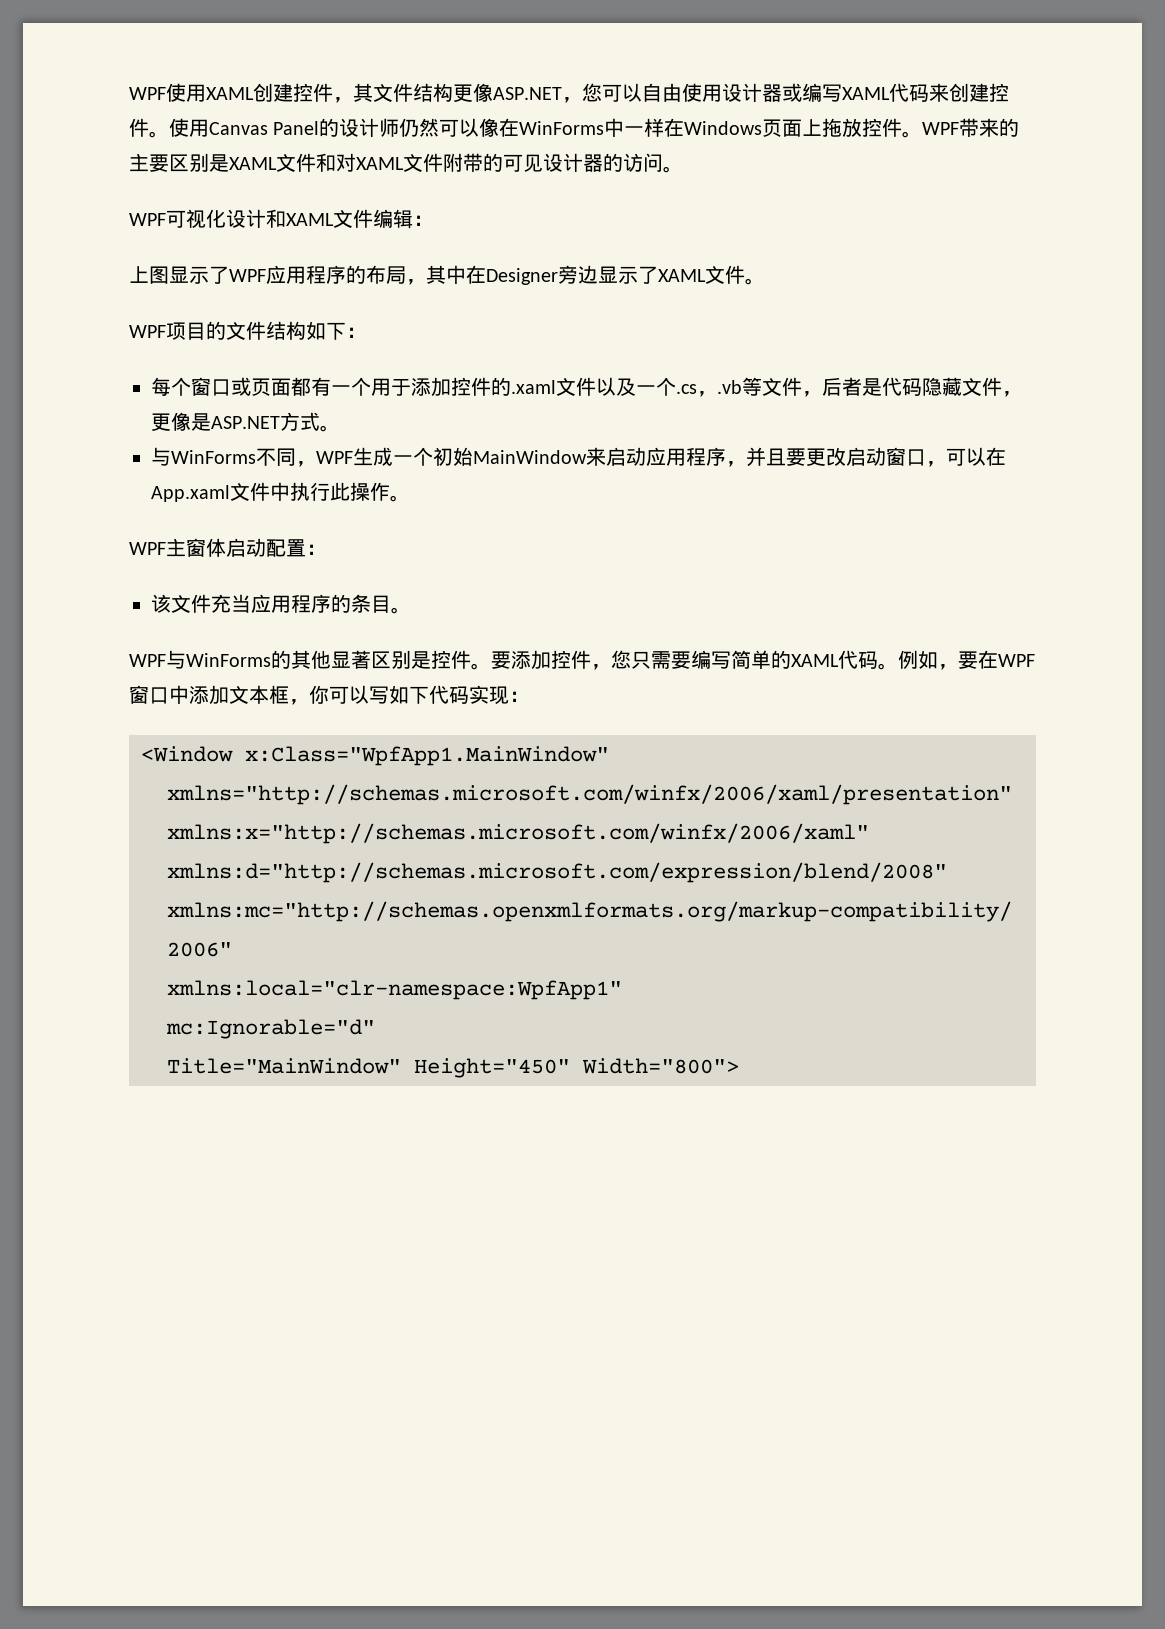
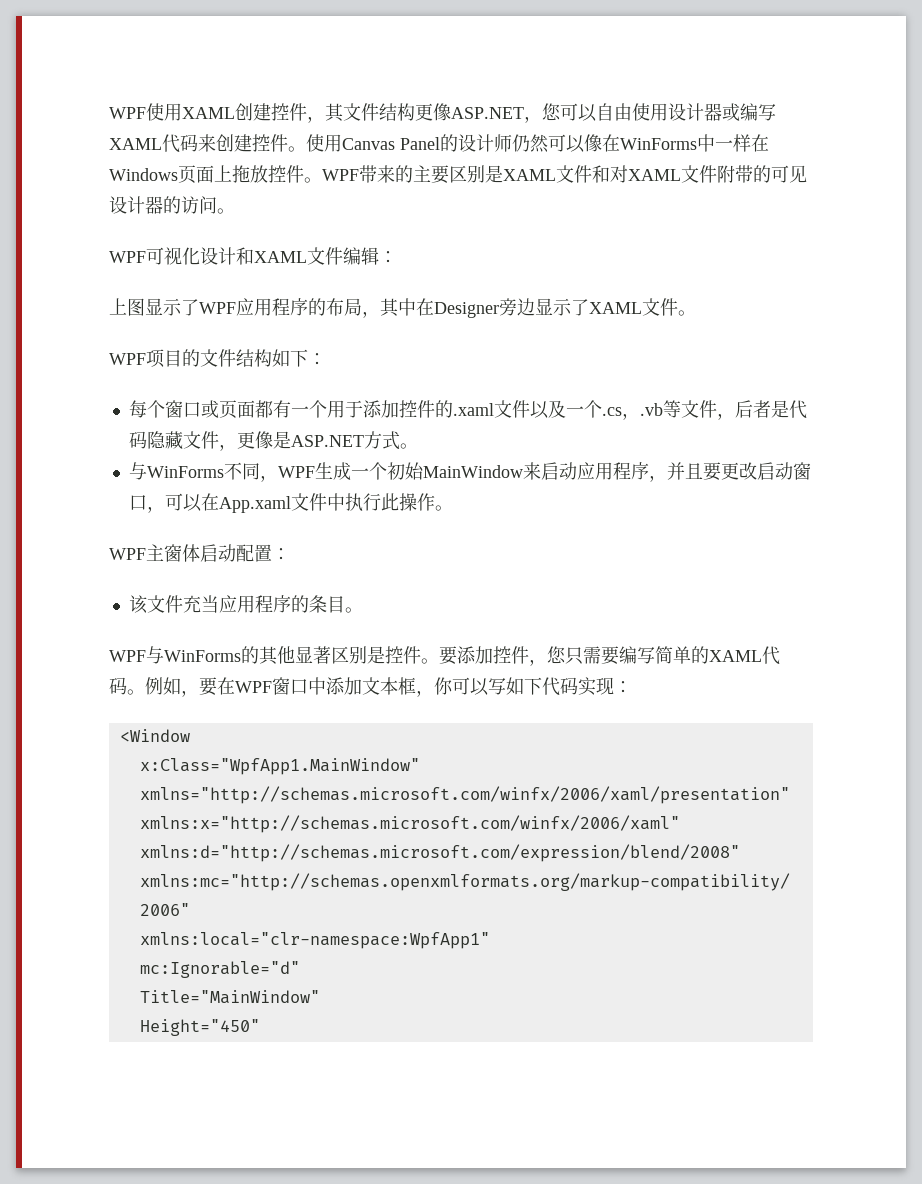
(233, 754) none -> (190, 735) //
[414,1058,739,1078] Height="450" Width="800"> -> [139,1019,260,1036] // Height="450"

